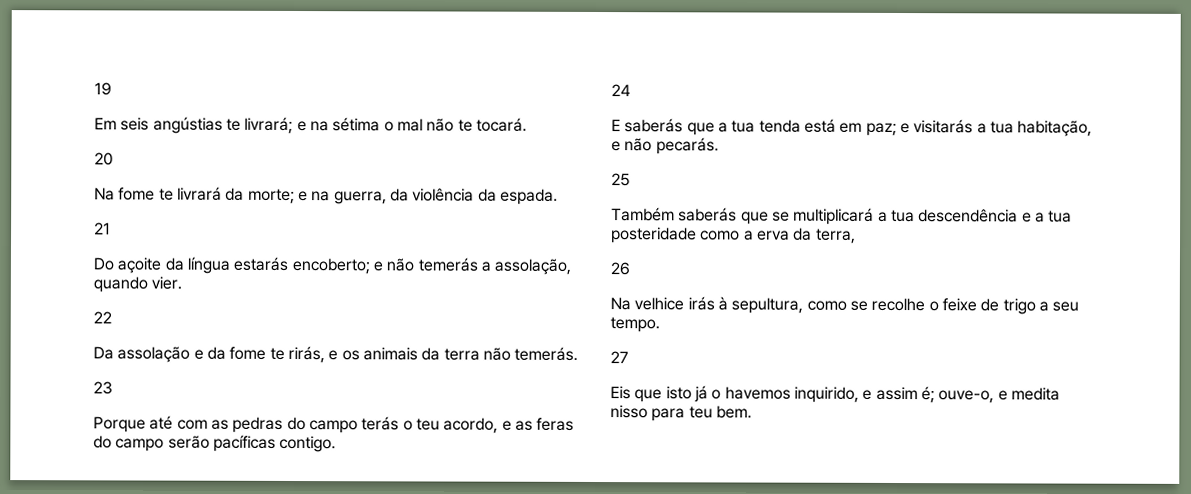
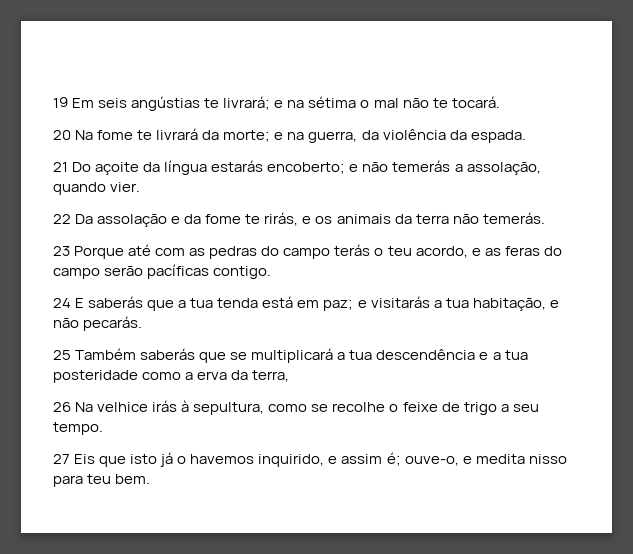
(112, 89) // -> (68, 102) none
(114, 159) // -> (71, 135) none
(111, 228) // -> (68, 167) none
(112, 317) // -> (71, 219) none
(113, 388) // -> (70, 251) none
(631, 90) // -> (71, 303) none
(631, 180) // -> (71, 355) none
(630, 269) // -> (71, 407) none
(629, 357) // -> (70, 459) none

